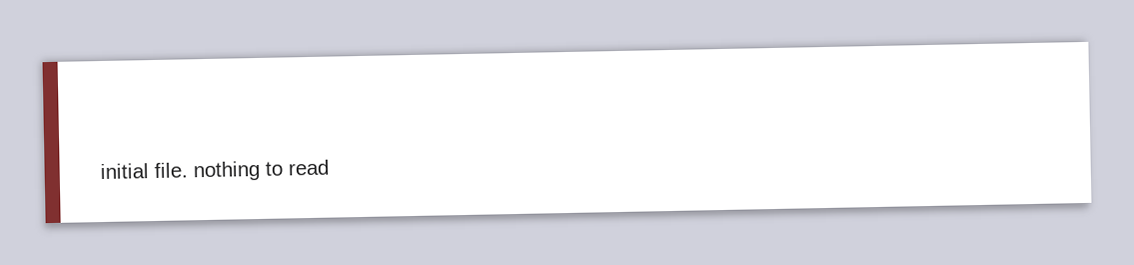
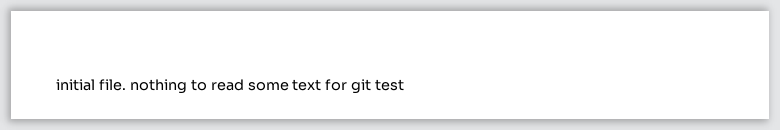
(329, 167) none -> [247,79,405,94] some text for git test

